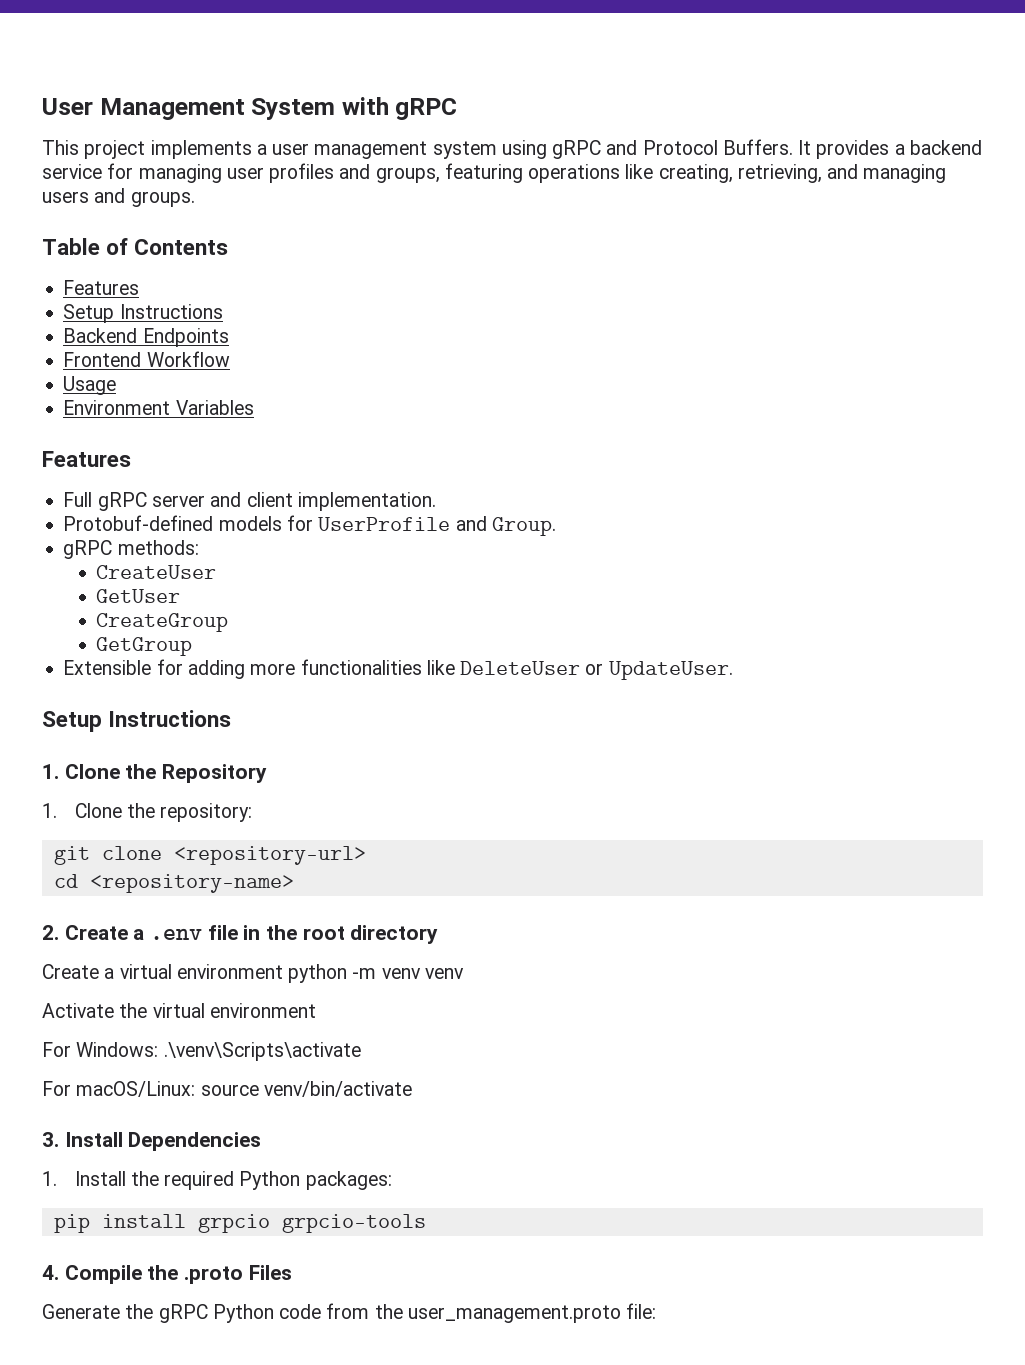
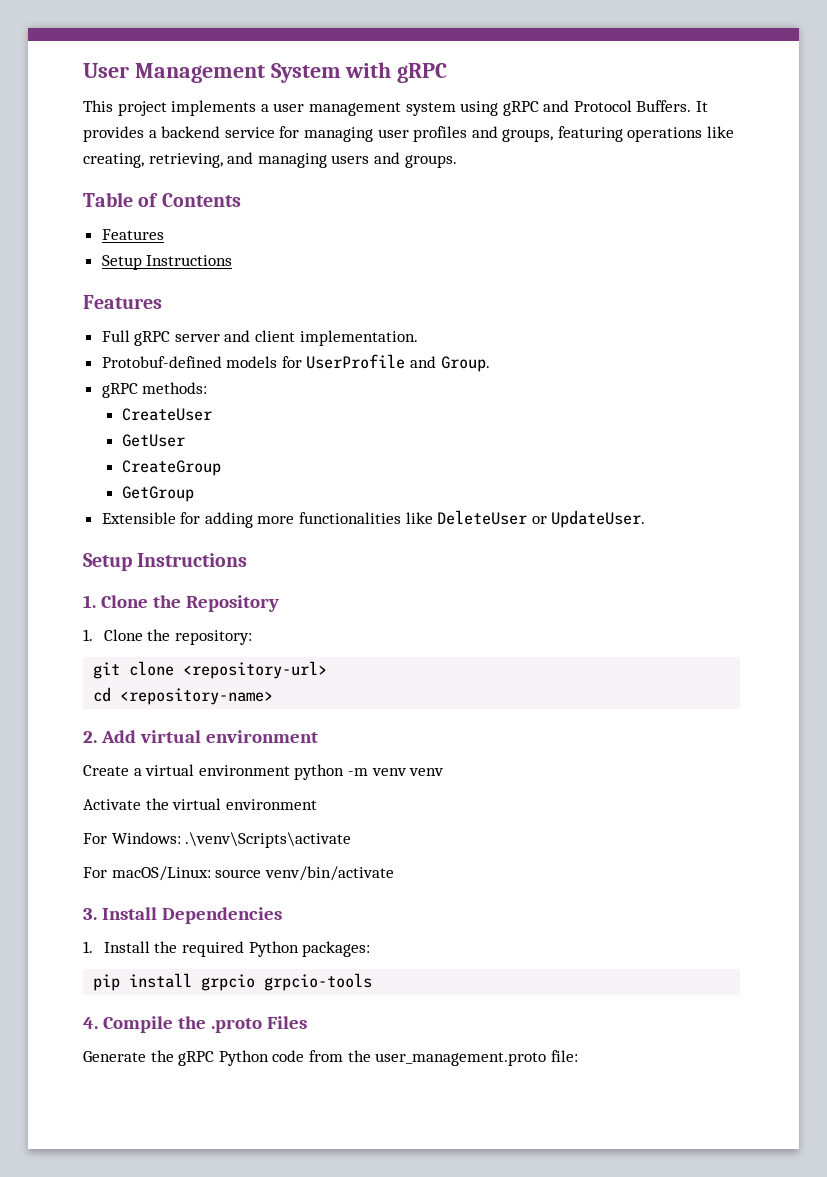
[63,328,229,347] [63,351,230,367] [63,376,117,395] [63,400,254,415] // Backend Endpoints // Frontend Workflow // Usage // Environment Variables -> (233, 260) none
[64,925,439,944] Create a .env file in the root directory -> [100,730,318,743] Add virtual environment

